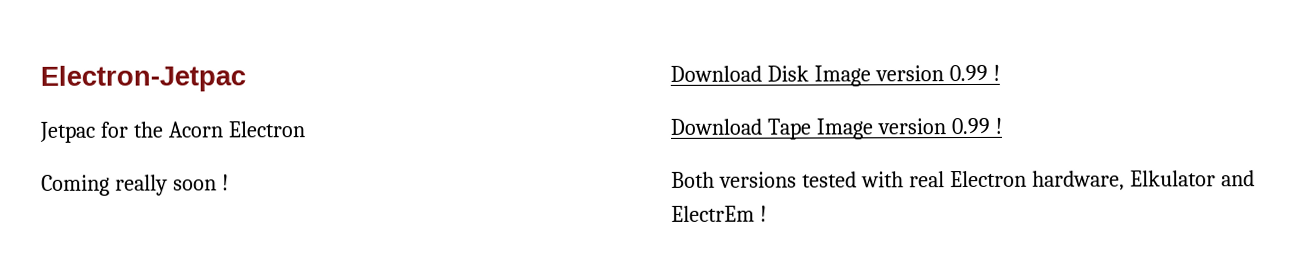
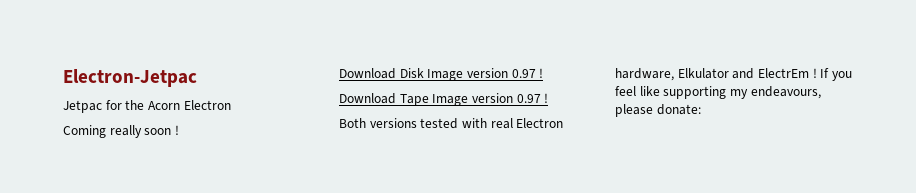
[948,64,988,82] 0.99 -> [511,69,536,78] 0.97
[950,117,990,135] 0.99 -> [516,94,541,103] 0.97
(767, 213) none -> [820,68,852,81] [615,86,821,99] [615,104,701,117] If you feel like supporting my endeavours, please donate:

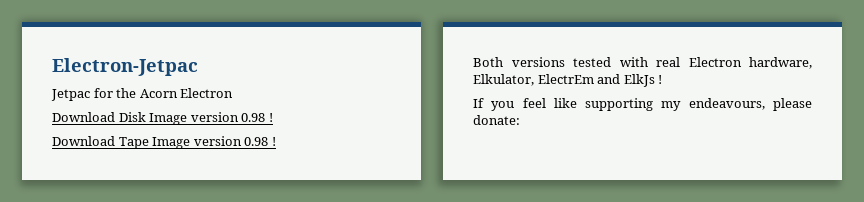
[63,125,179,138] // Coming really soon ! -> (234, 93) none
[511,69,536,78] 0.97 -> [241,113,266,122] 0.98
[516,94,541,103] 0.97 -> [244,137,269,146] 0.98
[677,68,817,79] Elkulator and ElectrEm ! -> [473,74,663,87] Elkulator, ElectrEm and ElkJs ! //

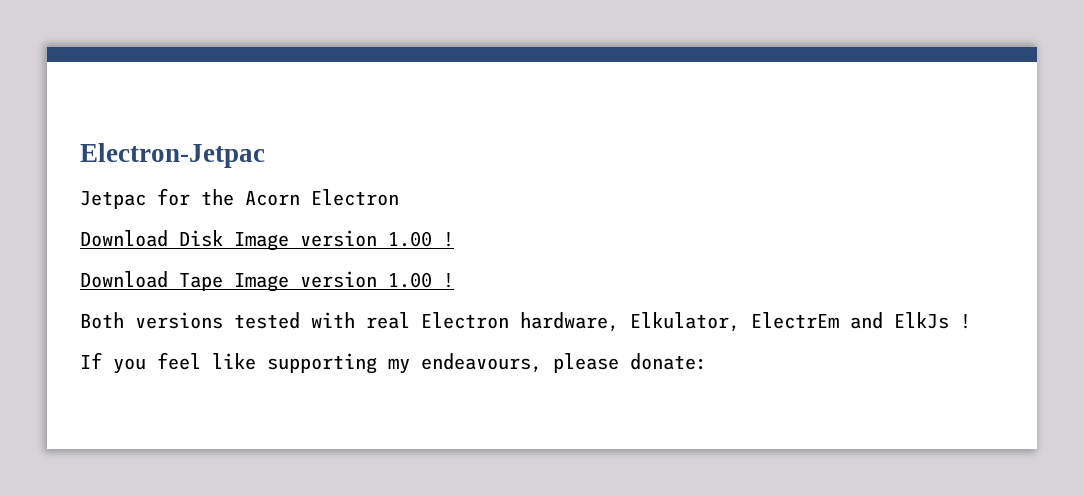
[241,113,266,122] 0.98 -> [388,231,432,247] 1.00
[244,137,269,146] 0.98 -> [388,272,432,288] 1.00

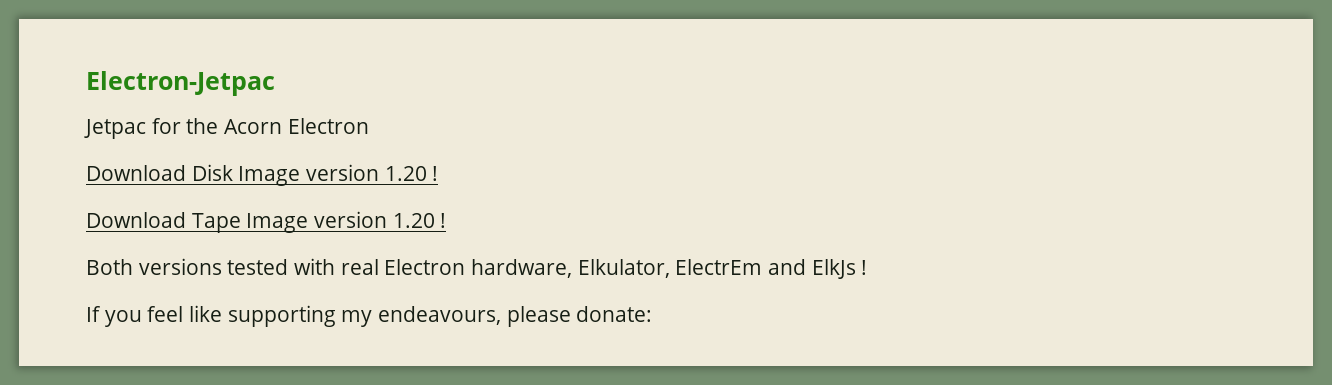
[388,231,432,247] 1.00 -> [384,166,427,181] 1.20
[388,272,432,288] 1.00 -> [392,213,435,228] 1.20

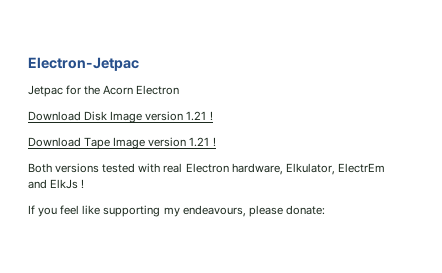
[384,166,427,181] 1.20 -> [186,111,207,121] 1.21
[392,213,435,228] 1.20 -> [189,137,210,147] 1.21

